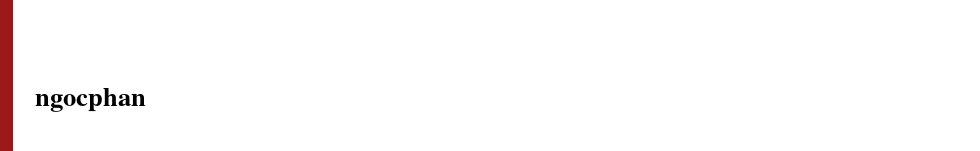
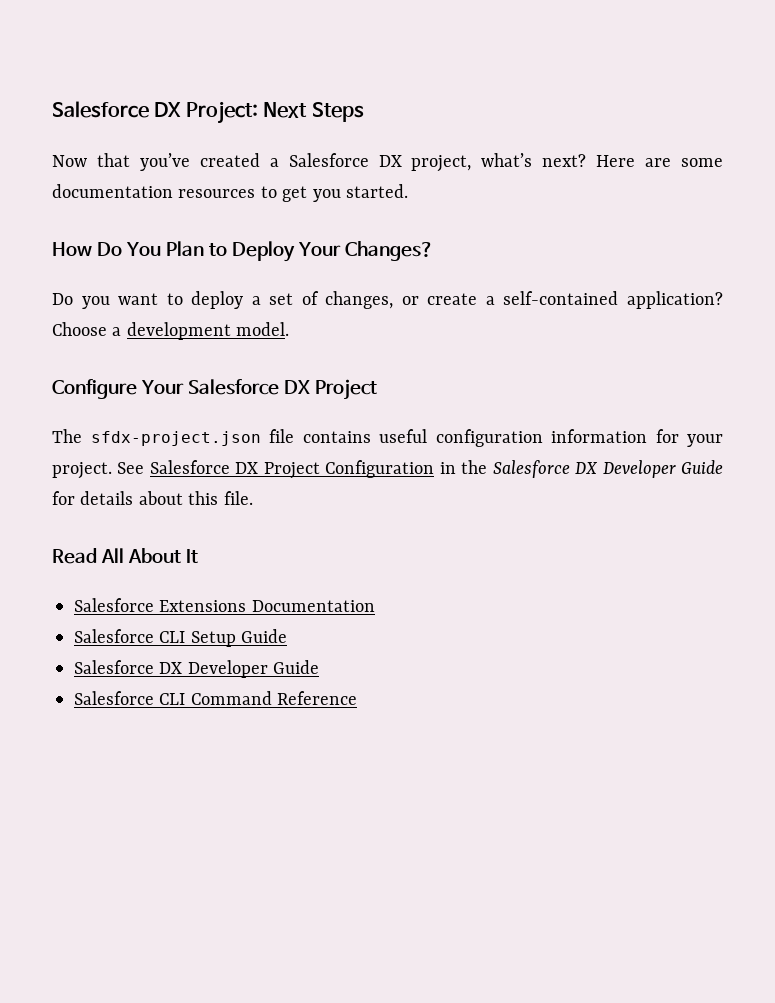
[35,88,146,112] ngocphan -> [52,101,364,124] [52,153,723,172] [52,184,408,202] [52,241,434,262] [52,291,724,309] [52,322,290,340] [52,379,377,400] [52,429,723,447] [52,460,724,479] [52,491,253,505] [52,548,198,564] [74,598,375,612] [74,629,288,647] [74,660,320,678] [74,691,358,705] Salesforce DX Project: Next Steps // Now that you’ve created a Salesforce DX project, what’s next? Here are some documentation resources to get you started. // How Do You Plan to Deploy Your Changes? // Do you want to deploy a set of changes, or create a self-contained application? Choose a development model. // Configure Your Salesforce DX Project // The sfdx-project.json file contains useful configuration information for your project. See Salesforce DX Project Configuration in the Salesforce DX Developer Guide for details about this file. // Read All About It // Salesforce Extensions Documentation // Salesforce CLI Setup Guide // Salesforce DX Developer Guide // Salesforce CLI Command Reference

